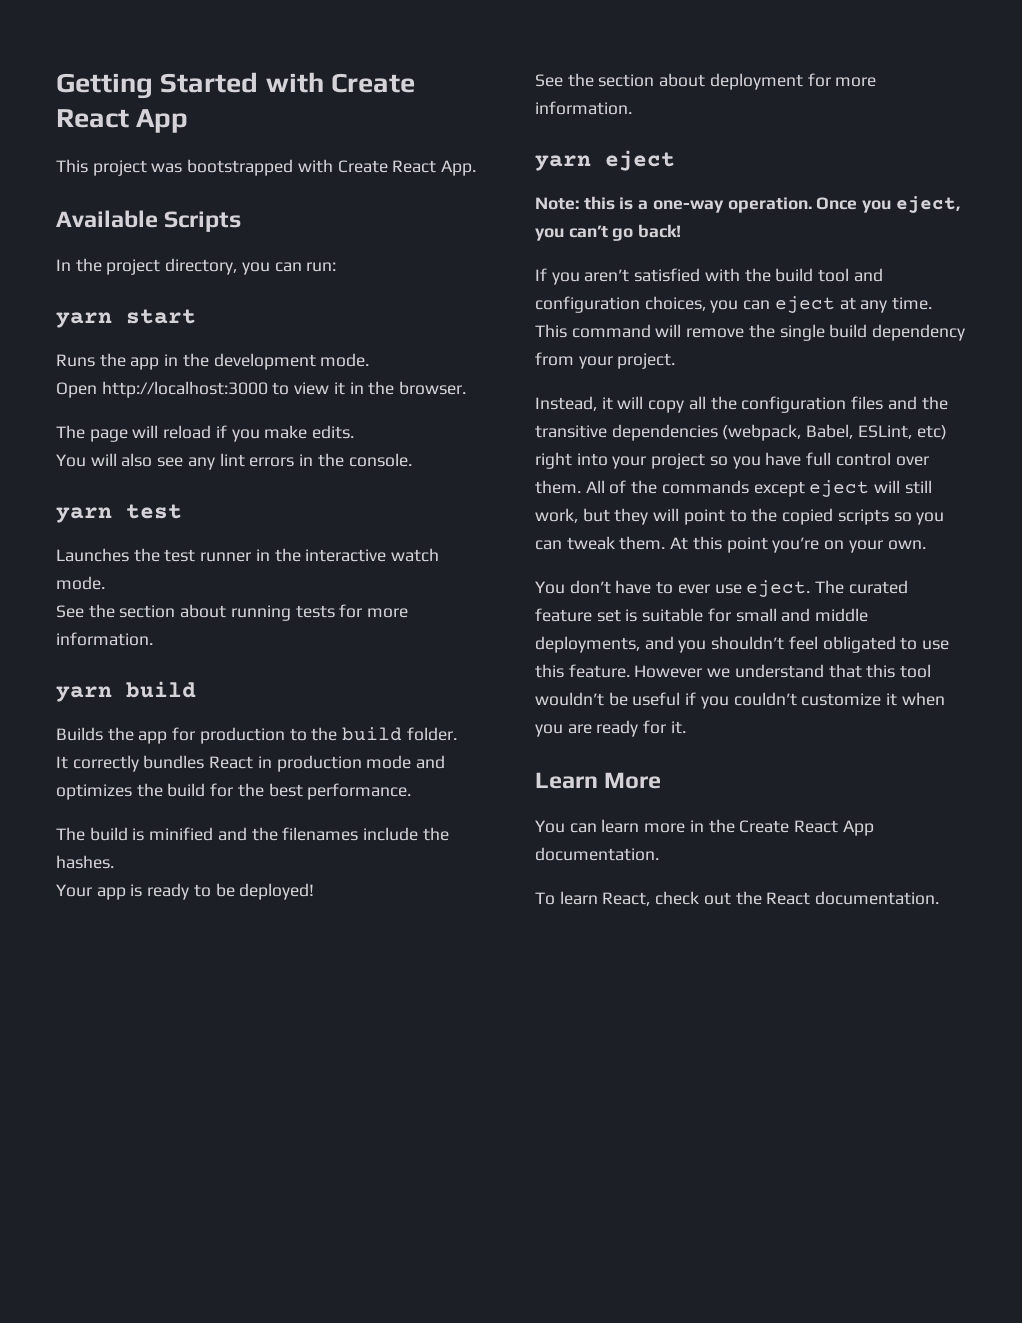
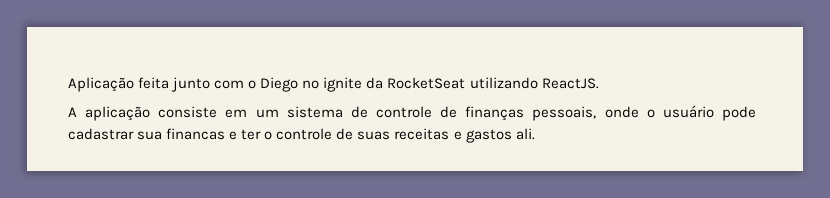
[56,72,416,99] [56,109,189,133] [56,159,477,176] [56,210,242,232] [56,258,337,275] [56,309,196,328] [56,353,370,370] [56,381,467,398] [56,425,355,442] [56,453,412,470] [56,504,182,523] [56,548,440,562] [56,576,105,590] [56,604,409,621] [56,632,153,646] [56,681,196,702] [56,727,457,744] [56,755,446,772] [56,783,412,800] [56,827,449,841] [56,855,114,869] [56,883,315,900] [535,73,877,90] [535,101,632,115] [535,150,675,171] [535,196,960,213] [535,224,682,241] [535,268,883,285] [535,296,933,313] [535,324,966,341] [535,352,676,369] [535,396,948,413] [535,424,947,441] [535,452,929,469] [535,480,932,497] [535,508,945,525] [535,536,926,553] [535,580,908,597] [535,608,869,622] [535,636,950,653] [535,664,932,678] [535,692,945,709] [535,720,686,737] [535,772,662,789] [535,819,874,836] [535,847,659,861] [535,891,940,906] Getting Started with Create React App // This project was bootstrapped with Create React App. // Available Scripts // In the project directory, you can run: // yarn start // Runs the app in the development mode. // Open http://localhost:3000 to view it in the browser. // The page will reload if you make edits. // You will also see any lint errors in the console. // yarn test // Launches the test runner in the interactive watch mode. // See the section about running tests for more information. // yarn build // Builds the app for production to the build folder. // It correctly bundles React in production mode and optimizes the build for the best performance. // The build is minified and the filenames include the hashes. // Your app is ready to be deployed! // See the section about deployment for more information. // yarn eject // Note: this is a one-way operation. Once you eject, you can’t go back! // If you aren’t satisfied with the build tool and configuration choices, you can eject at any time. This command will remove the single build dependency from your project. // Instead, it will copy all the configuration files and the transitive dependencies (webpack, Babel, ESLint, etc) right into your project so you have full control over them. All of the commands except eject will still work, but they will point to the copied scripts so you can tweak them. At this point you’re on your own. // You don’t have to ever use eject. The curated feature set is suitable for small and middle deployments, and you shouldn’t feel obligated to use this feature. However we understand that this tool wouldn’t be useful if you couldn’t customize it when you are ready for it. // Learn More // You can learn more in the Create React App documentation. // To learn React, check out the React documentation. -> [68,77,599,92] [68,105,756,121] [68,128,535,143] Aplicação feita junto com o Diego no ignite da RocketSeat utilizando ReactJS. // A aplicação consiste em um sistema de controle de finanças pessoais, onde o usuário pode cadastrar sua financas e ter o controle de suas receitas e gastos ali.

